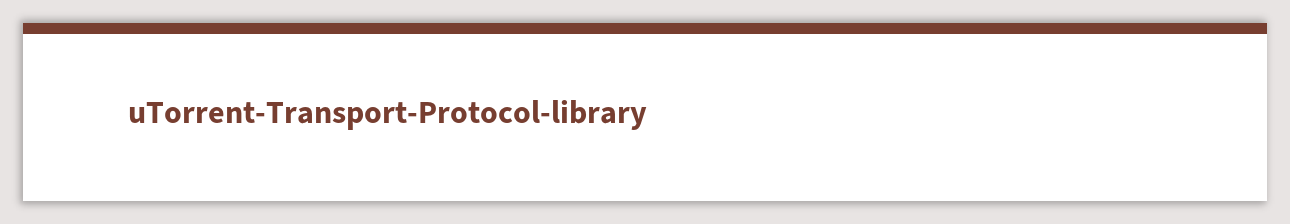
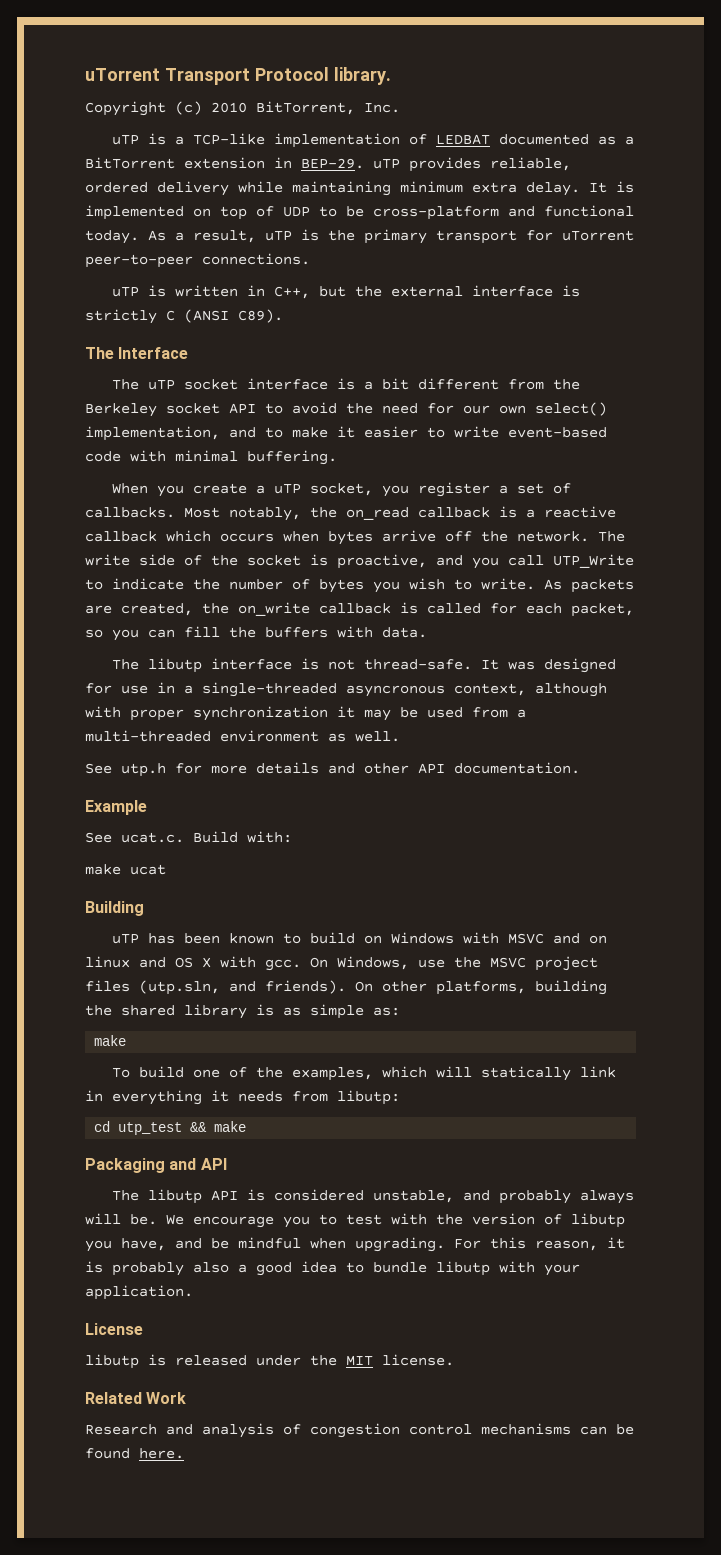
[128,100,647,130] uTorrent-Transport-Protocol-library -> [85,67,391,85] [85,101,400,116] [112,133,635,148] [85,157,571,172] [85,181,634,196] [85,205,634,220] [85,229,634,244] [85,253,310,268] [112,285,581,299] [85,309,283,324] [85,347,189,359] [112,378,581,390] [85,402,607,417] [85,426,607,441] [85,450,337,465] [112,482,572,497] [85,506,616,521] [85,530,625,545] [85,554,634,569] [85,578,634,593] [85,602,634,617] [85,626,427,641] [112,658,617,673] [85,682,607,697] [85,706,526,721] [85,730,400,742] [85,762,580,777] [85,800,147,815] [85,831,292,843] [85,864,166,875] [85,901,144,916] [112,932,608,944] [85,956,598,971] [85,980,607,995] [85,1004,400,1019] [94,1035,127,1046] [112,1066,617,1081] [85,1090,400,1105] [94,1121,247,1135] [85,1158,227,1173] [112,1189,635,1204] [85,1213,625,1228] [85,1237,625,1252] [85,1261,580,1276] [85,1285,193,1300] [85,1323,143,1335] [85,1354,454,1369] [85,1392,187,1404] [85,1423,634,1438] [85,1448,184,1459] uTorrent Transport Protocol library. // Copyright (c) 2010 BitTorrent, Inc. // uTP is a TCP-like implementation of LEDBAT documented as a BitTorrent extension in BEP-29. uTP provides reliable, ordered delivery while maintaining minimum extra delay. It is implemented on top of UDP to be cross-platform and functional today. As a result, uTP is the primary transport for uTorrent peer-to-peer connections. // uTP is written in C++, but the external interface is strictly C (ANSI C89). // The Interface // The uTP socket interface is a bit different from the Berkeley socket API to avoid the need for our own select() implementation, and to make it easier to write event-based code with minimal buffering. // When you create a uTP socket, you register a set of callbacks. Most notably, the on_read callback is a reactive callback which occurs when bytes arrive off the network. The write side of the socket is proactive, and you call UTP_Write to indicate the number of bytes you wish to write. As packets are created, the on_write callback is called for each packet, so you can fill the buffers with data. // The libutp interface is not thread-safe. It was designed for use in a single-threaded asyncronous context, although with proper synchronization it may be used from a multi-threaded environment as well. // See utp.h for more details and other API documentation. // Example // See ucat.c. Build with: // make ucat // Building // uTP has been known to build on Windows with MSVC and on linux and OS X with gcc. On Windows, use the MSVC project files (utp.sln, and friends). On other platforms, building the shared library is as simple as: // make // To build one of the examples, which will statically link in everything it needs from libutp: // cd utp_test && make // Packaging and API // The libutp API is considered unstable, and probably always will be. We encourage you to test with the version of libutp you have, and be mindful when upgrading. For this reason, it is probably also a good idea to bundle libutp with your application. // License // libutp is released under the MIT license. // Related Work // Research and analysis of congestion control mechanisms can be found here.

